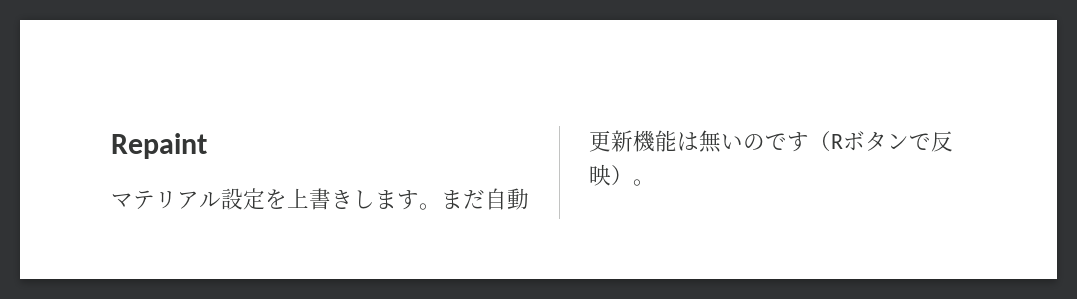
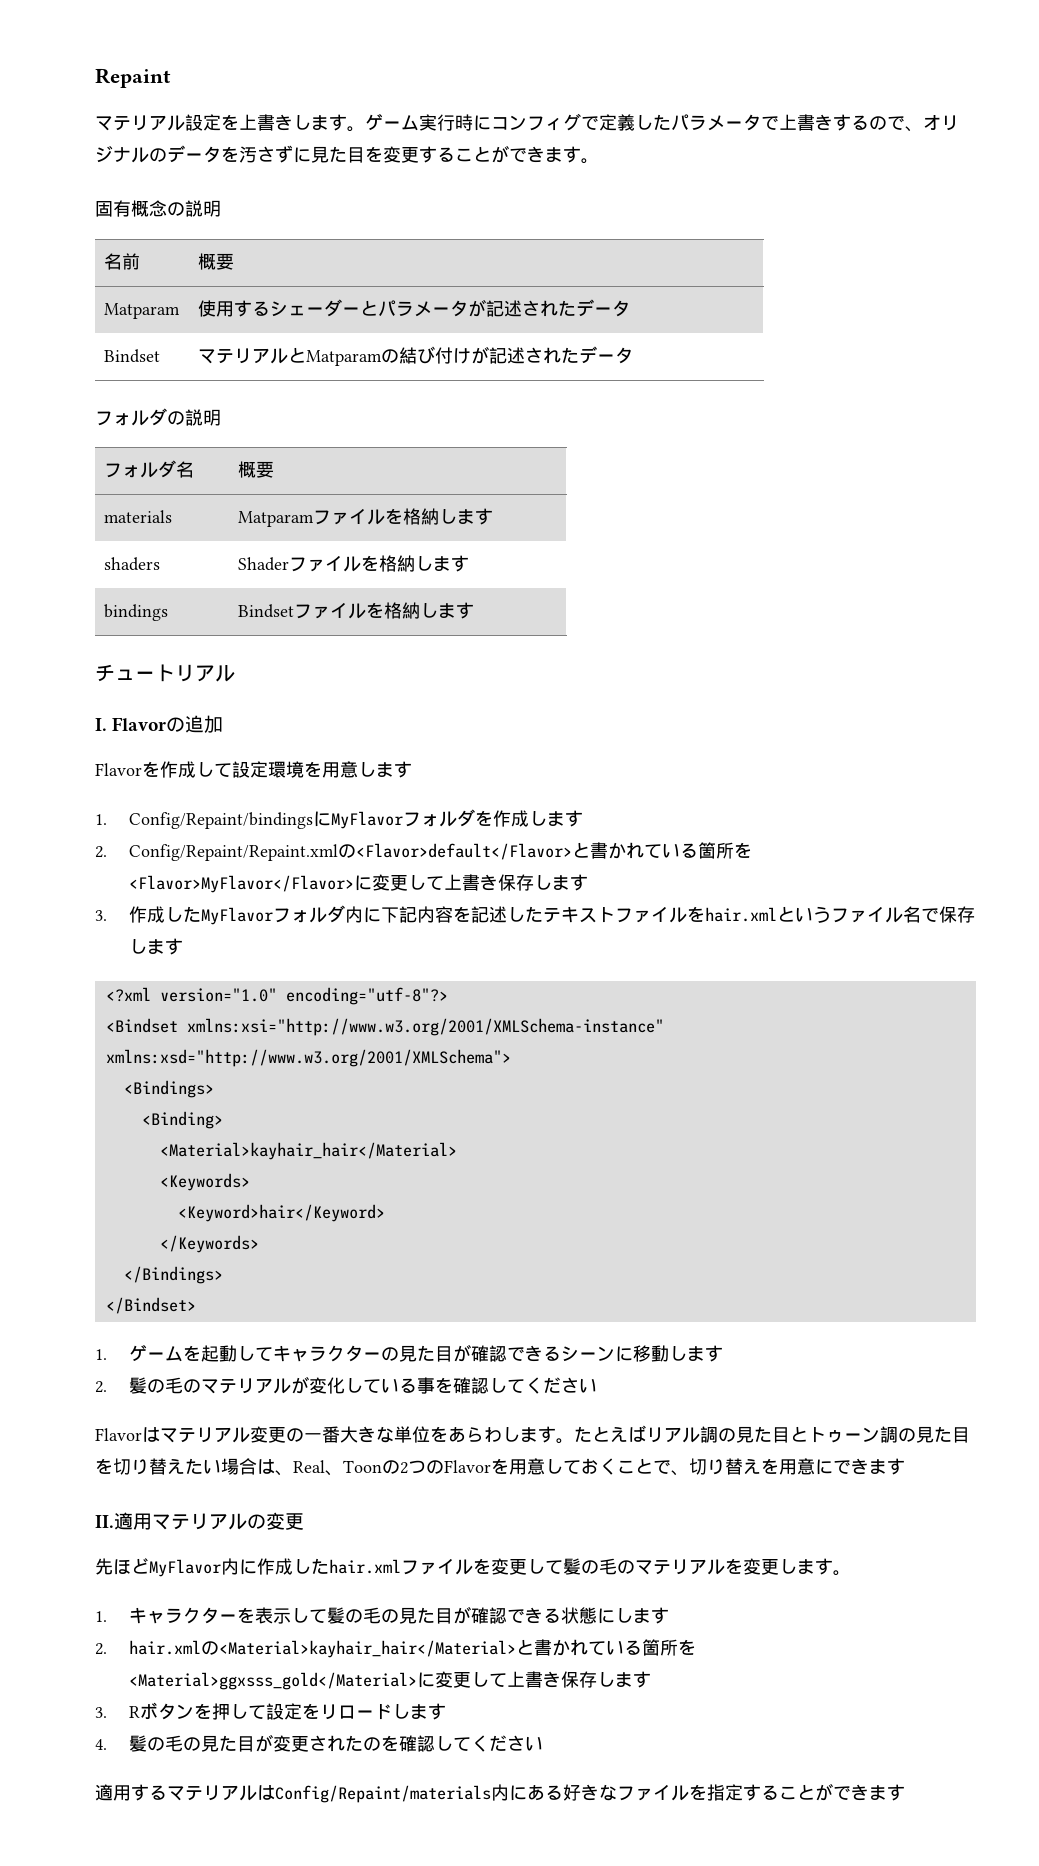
[441,188,529,210] [589,130,953,153] [589,164,655,186] まだ自動更新機能は無いのです（Rボタンで反映）。 -> [365,113,959,132] [95,145,599,164] [95,200,221,217] [104,253,141,270] [198,253,235,270] [104,303,181,319] [198,299,631,317] [104,349,161,363] [198,346,634,366] [95,408,221,426] [104,460,195,478] [238,461,275,478] [104,510,173,523] [238,508,494,527] [104,557,161,571] [238,555,470,572] [104,604,169,621] [238,602,475,619] [95,664,235,682] [95,715,224,733] [95,761,412,778] [95,809,583,829] [95,842,752,861] [128,874,588,893] [95,905,975,925] [128,938,183,955] [105,987,448,1005] [105,1018,664,1036] [105,1049,511,1067] [123,1080,214,1098] [141,1111,223,1129] [159,1142,457,1160] [159,1173,250,1191] [177,1204,385,1222] [159,1235,259,1253] [123,1266,223,1284] [105,1297,196,1314] [95,1344,723,1362] [95,1376,597,1394] [95,1425,970,1444] [95,1458,905,1476] [95,1512,304,1530] [95,1558,851,1577] [95,1606,669,1624] [95,1639,696,1658] [128,1671,651,1690] [95,1702,446,1720] [95,1734,543,1752] [95,1783,905,1803] ゲーム実行時にコンフィグで定義したパラメータで上書きするので、オリジナルのデータを汚さずに見た目を変更することができます。 // 固有概念の説明 // 名前 | 概要 // Matparam | 使用するシェーダーとパラメータが記述されたデータ // Bindset | マテリアルとMatparamの結び付けが記述されたデータ // フォルダの説明 // フォルダ名 | 概要 // materials | Matparamファイルを格納します // shaders | Shaderファイルを格納します // bindings | Bindsetファイルを格納します // チュートリアル // I. Flavorの追加 // Flavorを作成して設定環境を用意します // 1. Config/Repaint/bindingsにMyFlavorフォルダを作成します // 2. Config/Repaint/Repaint.xmlの<Flavor>default</Flavor>と書かれている箇所を<Flavor>MyFlavor</Flavor>に変更して上書き保存します // 3.作成したMyFlavorフォルダ内に下記内容を記述したテキストファイルをhair.xmlというファイル名で保存します // <?xml version="1.0" encoding="utf-8"?> // <Bindset xmlns:xsi="http://www.w3.org/2001/XMLSchema-instance" xmlns:xsd="http://www.w3.org/2001/XMLSchema"> // <Bindings> // <Binding> // <Material>kayhair_hair</Material> // <Keywords> // <Keyword>hair</Keyword> // </Keywords> // </Bindings> // </Bindset> // 1.ゲームを起動してキャラクターの見た目が確認できるシーンに移動します // 2.髪の毛のマテリアルが変化している事を確認してください // Flavorはマテリアル変更の一番大きな単位をあらわします。たとえばリアル調の見た目とトゥーン調の見た目を切り替えたい場合は、Real、Toonの2つのFlavorを用意しておくことで、切り替えを用意にできます // II.適用マテリアルの変更 // 先ほどMyFlavor内に作成したhair.xmlファイルを変更して髪の毛のマテリアルを変更します。 // 1.キャラクターを表示して髪の毛の見た目が確認できる状態にします // 2. hair.xmlの<Material>kayhair_hair</Material>と書かれている箇所を<Material>ggxsss_gold</Material>に変更して上書き保存します // 3. Rボタンを押して設定をリロードします // 4.髪の毛の見た目が変更されたのを確認してください // 適用するマテリアルはConfig/Repaint/materials内にある好きなファイルを指定することができます

